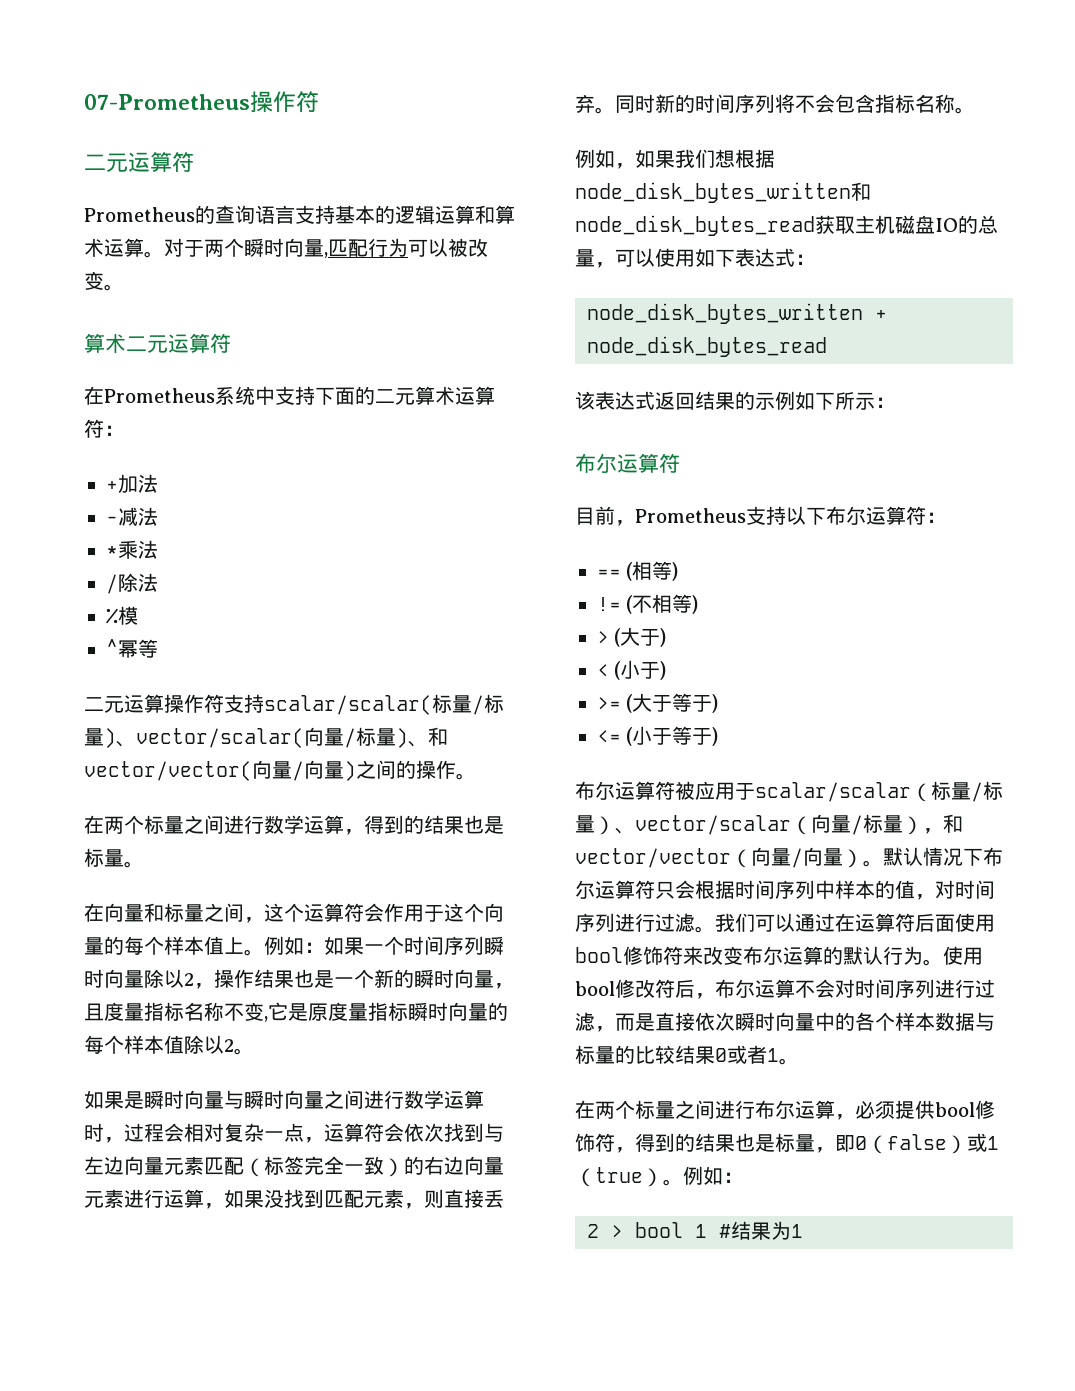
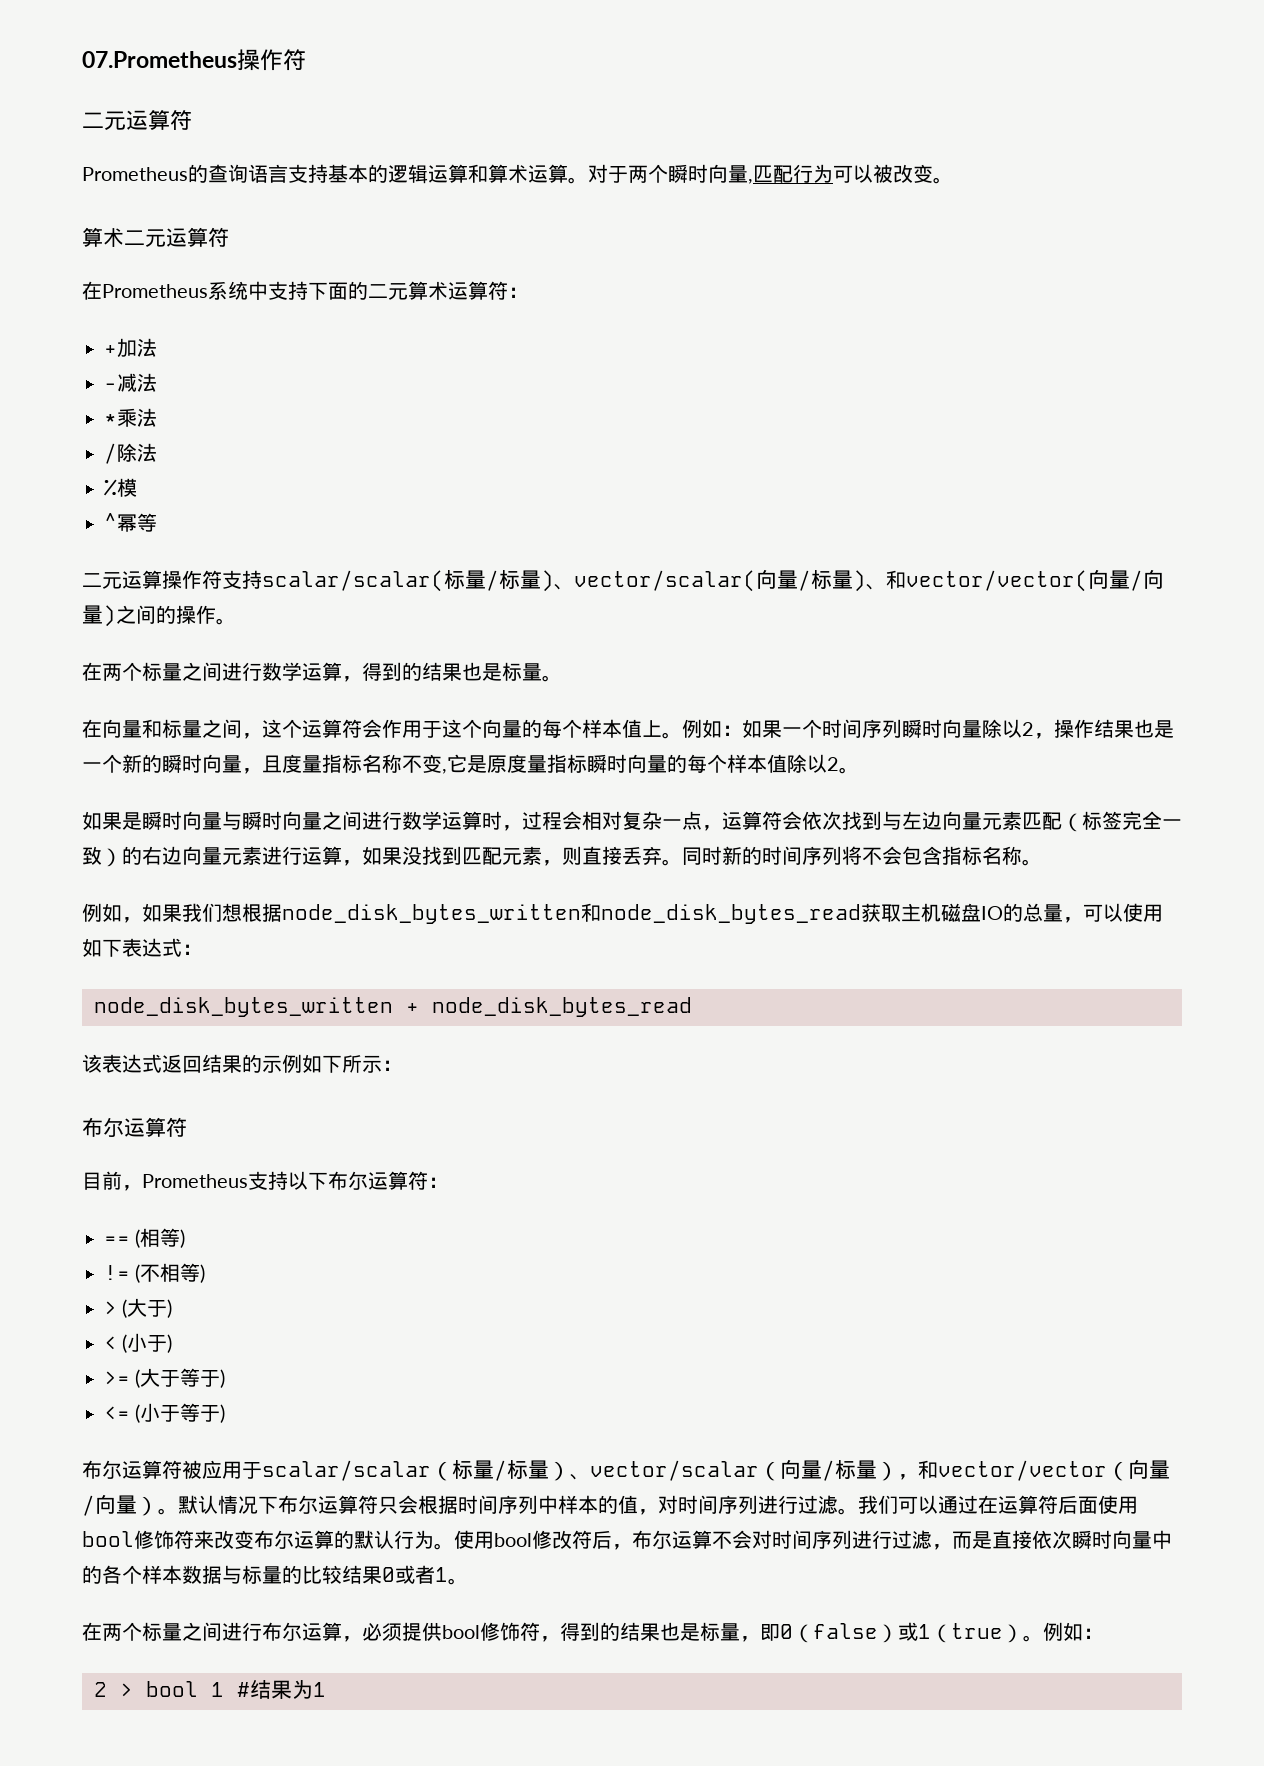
[84,94,250,110] 07-Prometheus -> [82,51,237,68] 07.Prometheus

